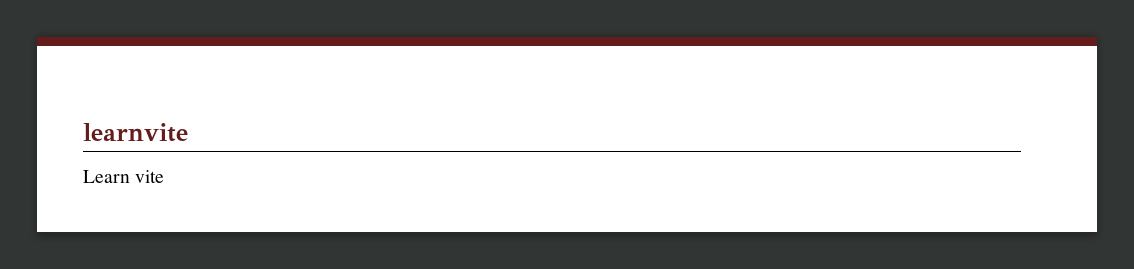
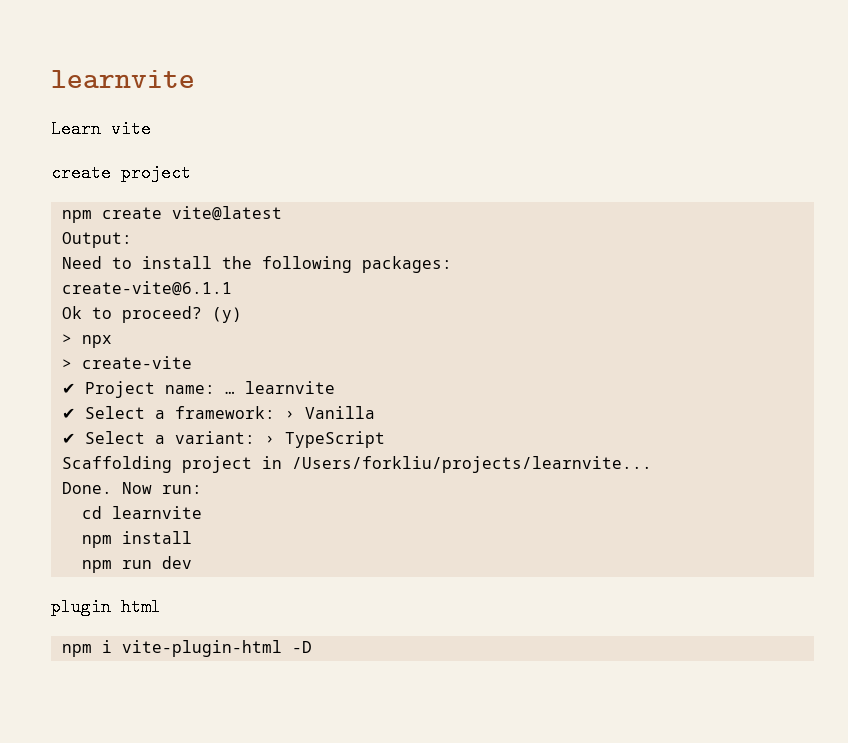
(165, 176) none -> [51,164,191,182] [62,206,283,223] [62,232,133,248] [62,256,453,273] [62,281,233,296] [62,306,243,323] [62,334,113,348] [62,356,193,369] [62,381,336,398] [62,406,376,419] [62,431,386,448] [62,456,653,473] [62,482,203,494] [82,506,203,519] [82,531,193,548] [82,556,193,573] [51,598,161,616] [62,640,313,657] // create project // npm create vite@latest // Output: // Need to install the following packages: // create-vite@6.1.1 // Ok to proceed? (y) // > npx // > create-vite // ✔ Project name: … learnvite // ✔ Select a framework: › Vanilla // ✔ Select a variant: › TypeScript // Scaffolding project in /Users/forkliu/projects/learnvite... // Done. Now run: // cd learnvite // npm install // npm run dev // plugin html // npm i vite-plugin-html -D

